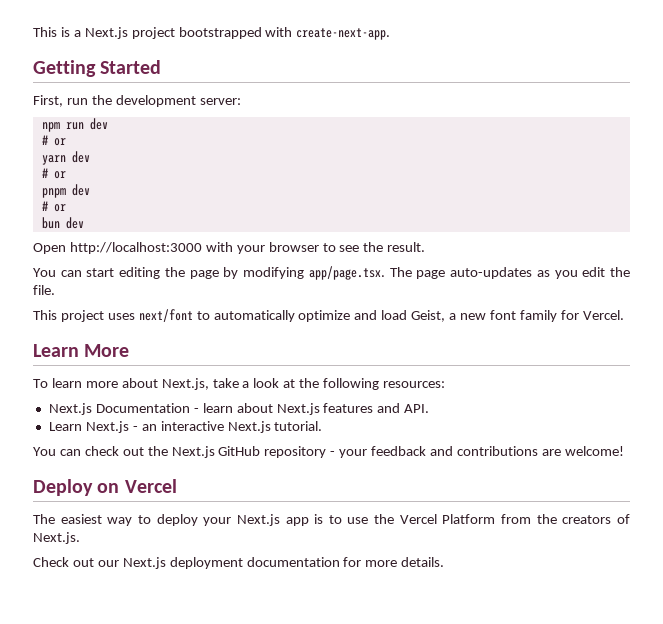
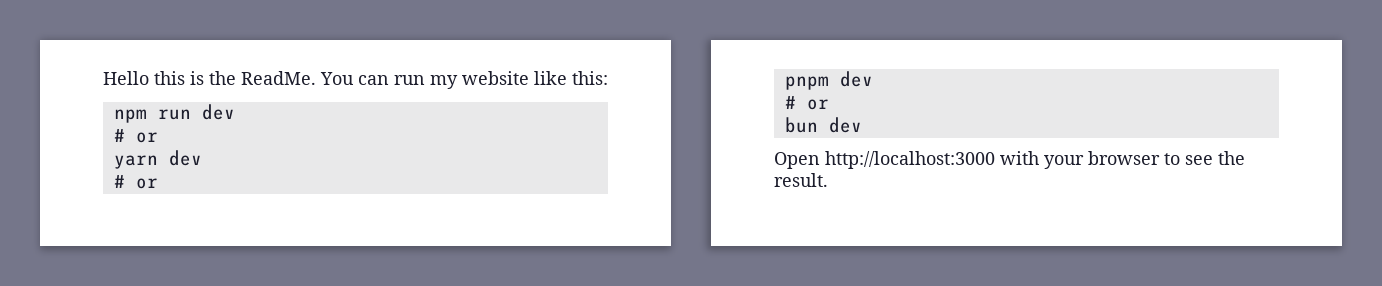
[33,27,391,40] [33,60,162,77] [33,95,241,107] This is a Next.js project bootstrapped with create-next-app. // Getting Started // First, run the development server: -> [103,71,608,89] Hello this is the ReadMe. You can run my website like this:
[33,266,631,280] [33,285,55,295] [33,309,624,322] [33,344,130,357] [33,378,446,390] [48,403,430,415] [48,421,323,433] [33,446,624,458] [33,479,177,496] [33,514,630,526] [33,532,80,544] [33,557,445,569] // You can start editing the page by modifying app/page.tsx. The page auto-updates as you edit the file. // This project uses next/font to automatically optimize and load Geist, a new font family for Vercel. // Learn More // To learn more about Next.js, take a look at the following resources: // Next.js Documentation - learn about Next.js features and API. // Learn Next.js - an interactive Next.js tutorial. // You can check out the Next.js GitHub repository - your feedback and contributions are welcome! // Deploy on Vercel // The easiest way to deploy your Next.js app is to use the Vercel Platform from the creators of Next.js. // Check out our Next.js deployment documentation for more details. -> (828, 180) none

